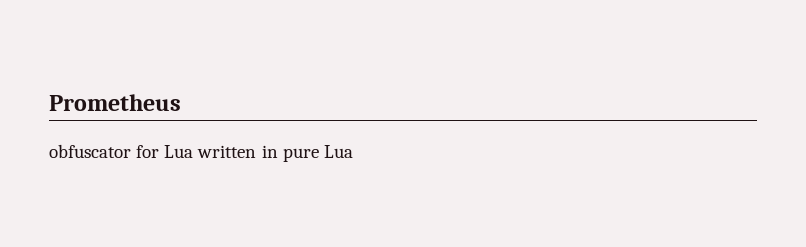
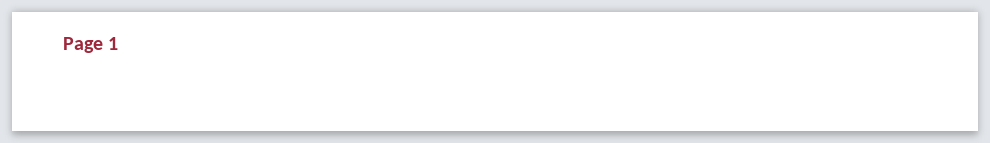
[49,94,181,111] [49,144,353,162] Prometheus // obfuscator for Lua written in pure Lua -> [63,37,119,53] Page 1

